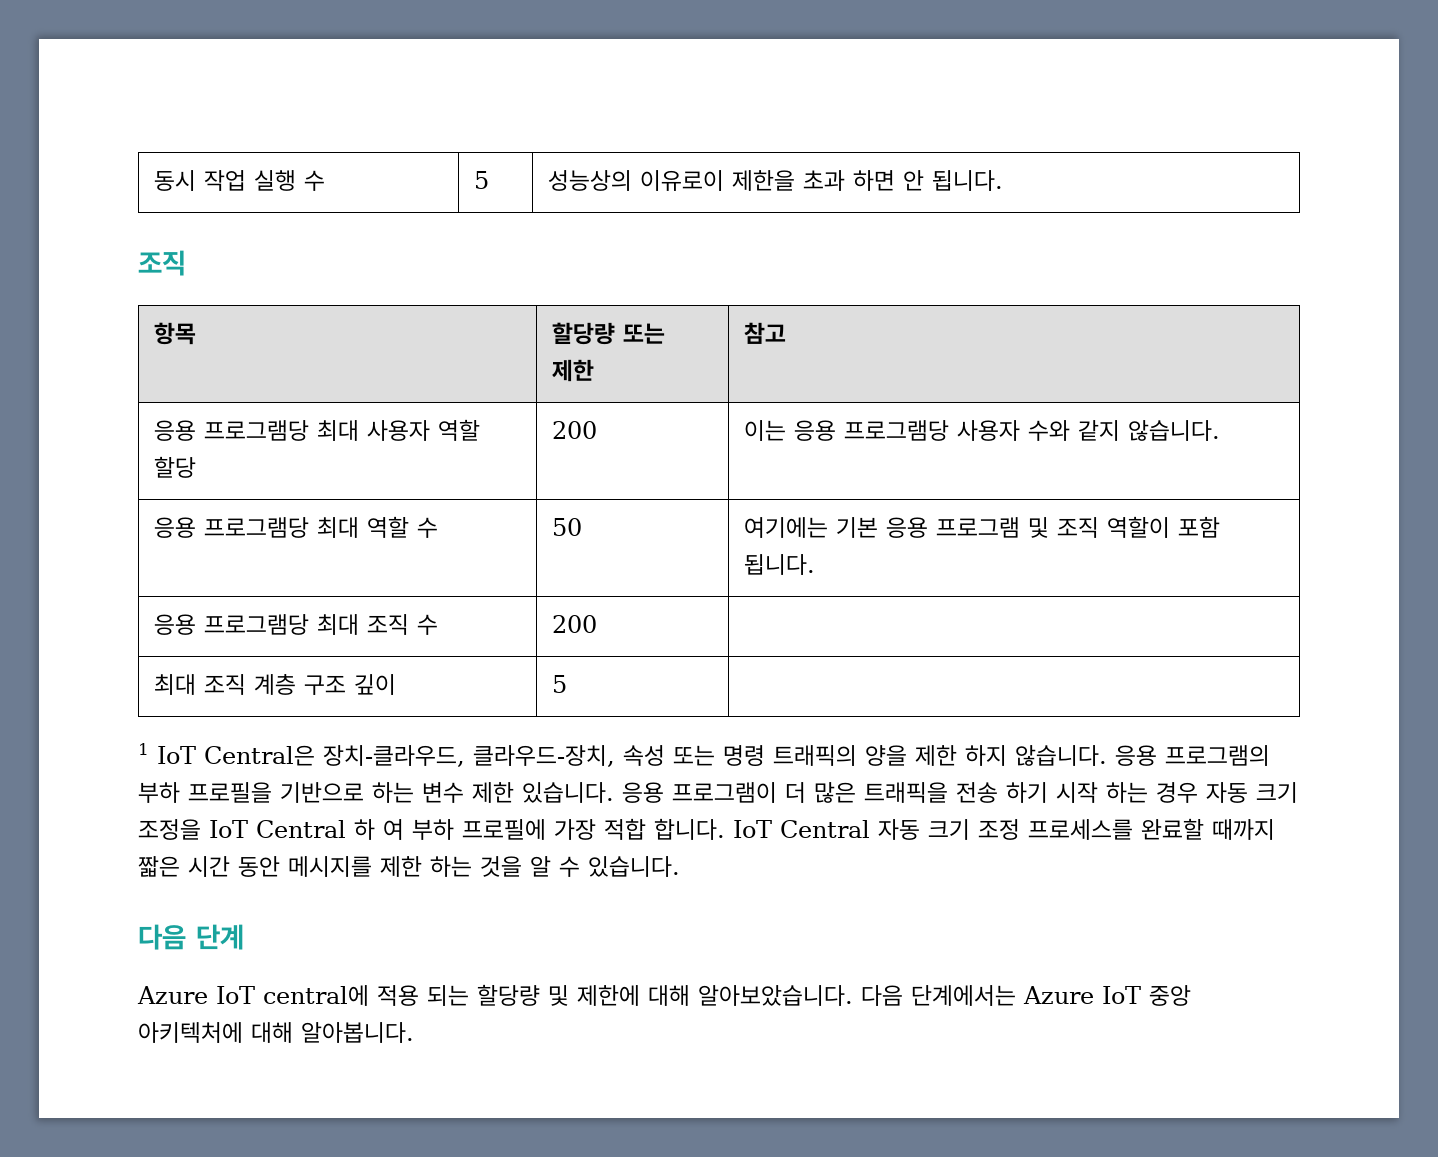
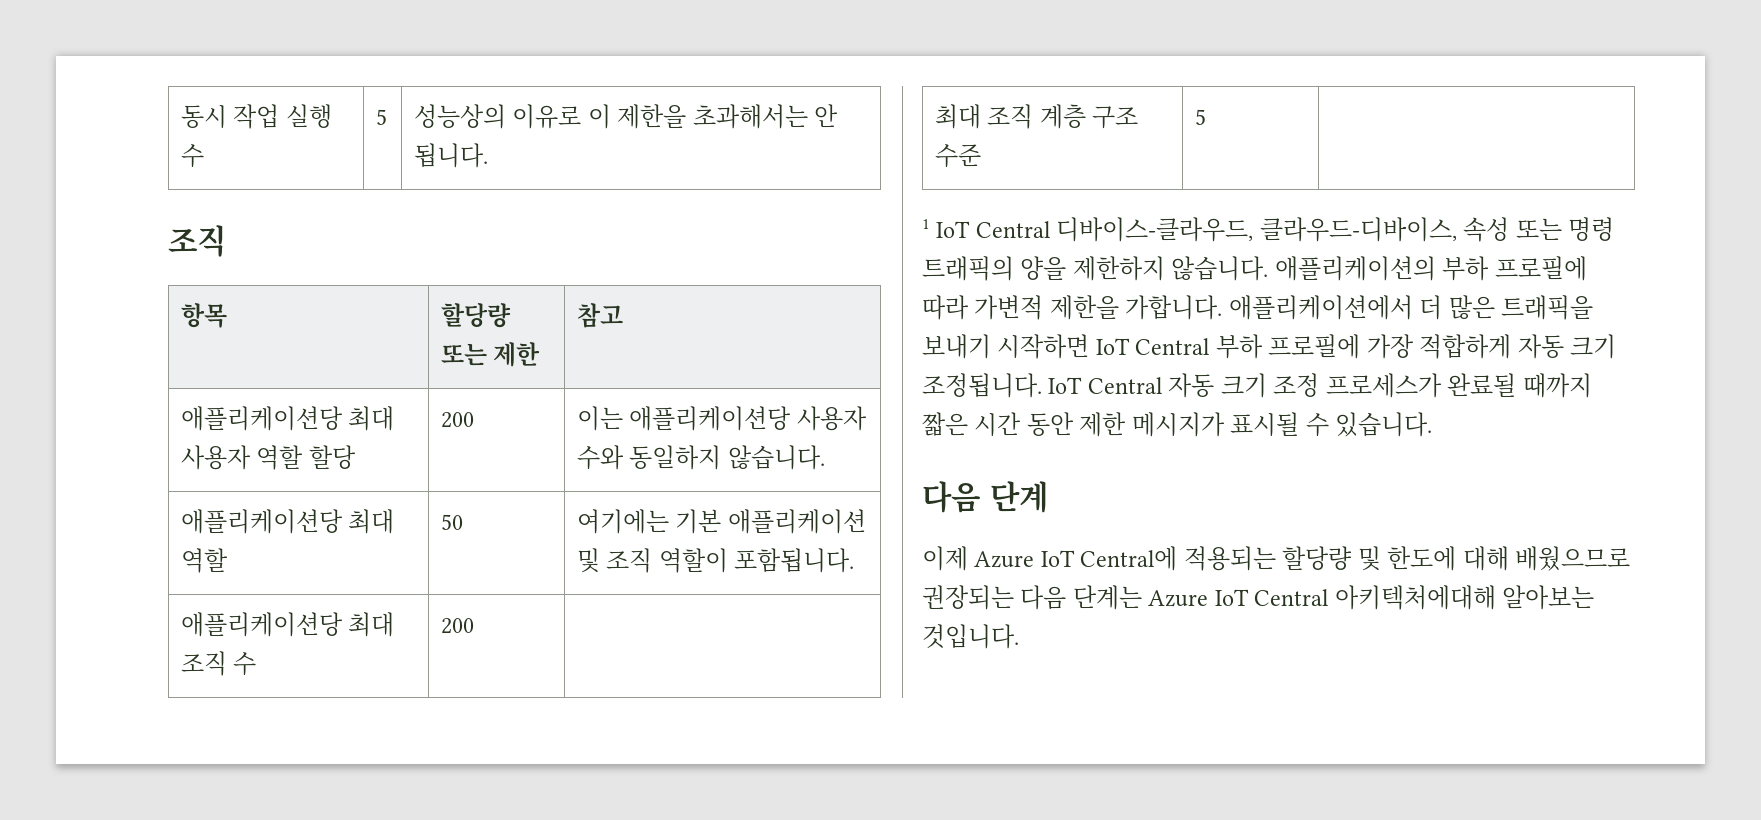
[639,170,895,191] 이유로이 제한을 초과 하면 -> [512,104,808,129] 이유로 이 제한을 초과해서는
[153,420,309,441] 응용 프로그램당 -> [180,406,343,431] 애플리케이션당
[793,420,949,441] 응용 프로그램당 -> [629,406,792,431] 애플리케이션당
[1077,420,1120,441] 같지 -> [629,445,722,470] 동일하지
[153,517,309,538] 응용 프로그램당 -> [180,509,343,534] 애플리케이션당
[416,517,438,538] 수 -> (228, 560) none
[885,517,1020,538] 응용 프로그램 -> [727,509,866,534] 애플리케이션
[1177,516,1220,538] [743,554,815,575] [153,614,309,635] 포함 됩니다. // 응용 프로그램당 -> [734,548,855,573] [180,612,343,637] 포함됩니다. // 애플리케이션당
[353,674,396,695] 깊이 -> [934,144,981,168] 수준
[204,745,615,767] Central은 장치-클라우드, 클라우드-장치, -> [975,217,1457,242] Central 디바이스-클라우드, 클라우드-디바이스,
[915,745,1270,766] [138,782,1298,803] [138,818,725,840] 제한 하지 않습니다. 응용 프로그램의 부하 프로필을 기반으로 하는 변수 제한 있습니다. 응용 프로그램이 더 많은 트래픽을 전송 하기 시작 하는 경우 자동 크기 조정을 IoT Central 하 여 부하 프로필에 가장 적합 합니다. -> [1072,256,1587,281] [922,295,1594,320] [922,334,1617,359] [922,373,1042,398] 제한하지 않습니다. 애플리케이션의 부하 프로필에 따라 가변적 제한을 가합니다. 애플리케이션에서 더 많은 트래픽을 보내기 시작하면 IoT Central 부하 프로필에 가장 적합하게 자동 크기 조정됩니다.
[1028,818,1204,840] 프로세스를 완료할 -> [1325,373,1517,398] 프로세스가 완료될
[288,856,551,877] 메시지를 제한 하는 것을 알 -> [1079,412,1300,437] 제한 메시지가 표시될
[137,984,1191,1006] [138,1022,414,1043] Azure IoT central에 적용 되는 할당량 및 제한에 대해 알아보았습니다. 다음 단계에서는 Azure IoT 중앙 아키텍처에 대해 알아봅니다. -> [922,546,1631,571] [922,585,1595,610] [922,624,1019,649] 이제 Azure IoT Central에 적용되는 할당량 및 한도에 대해 배웠으므로 권장되는 다음 단계는 Azure IoT Central 아키텍처에대해 알아보는 것입니다.

